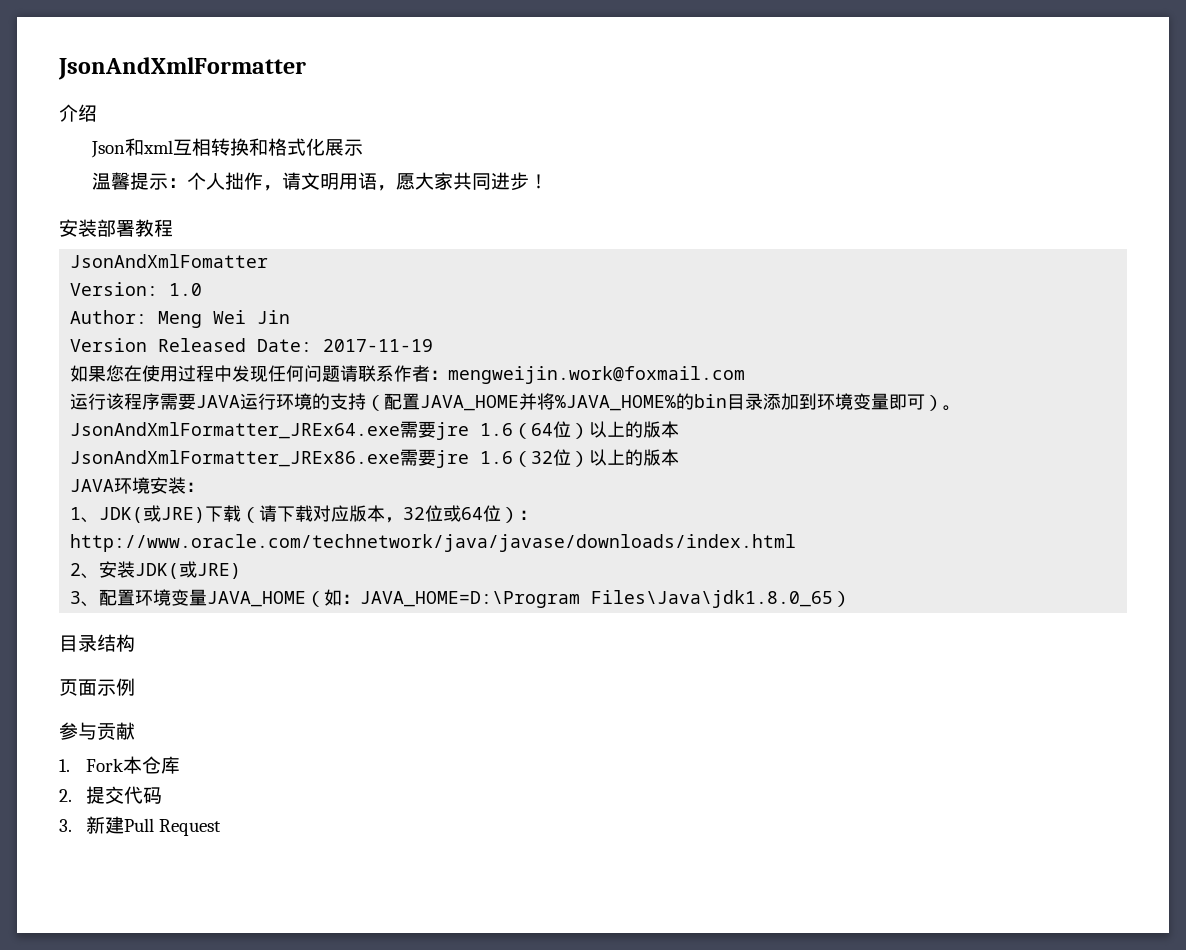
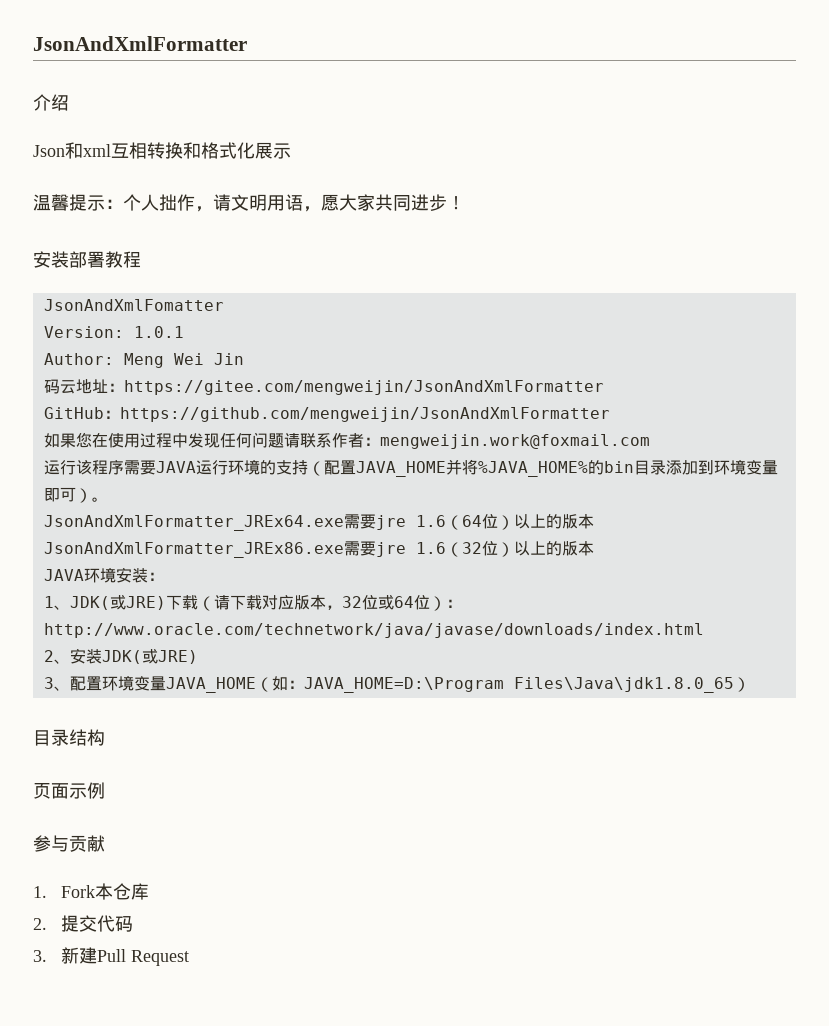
[169,283,203,296] 1.0 -> [133,326,184,338] 1.0.1
[70,338,434,352] Version Released Date: 2017-11-19 -> [43,379,604,395] [43,407,610,422] 码云地址：https://gitee.com/mengweijin/JsonAndXmlFormatter // GitHub：https://github.com/mengweijin/JsonAndXmlFormatter

